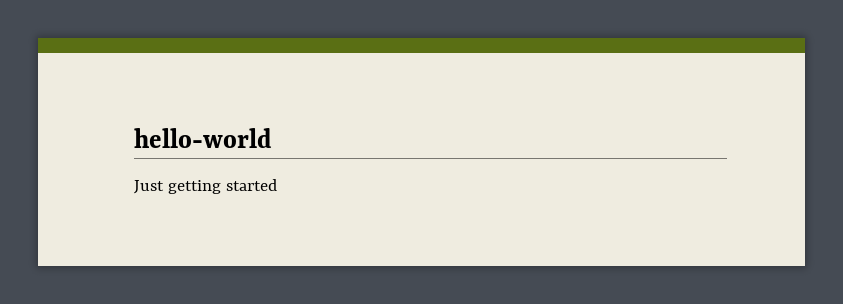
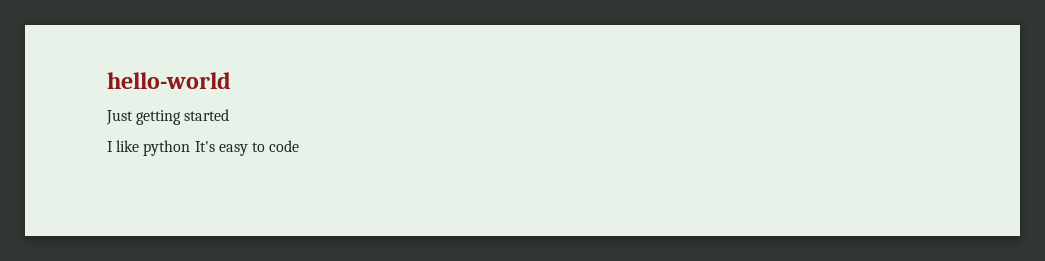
(277, 185) none -> [107,140,300,156] // I like python It's easy to code

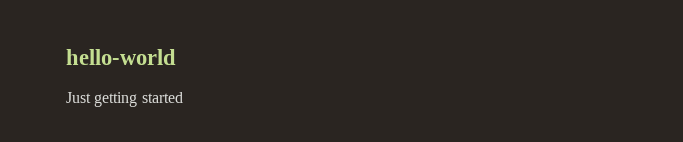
[107,140,300,156] // I like python It's easy to code -> (183, 97) none

